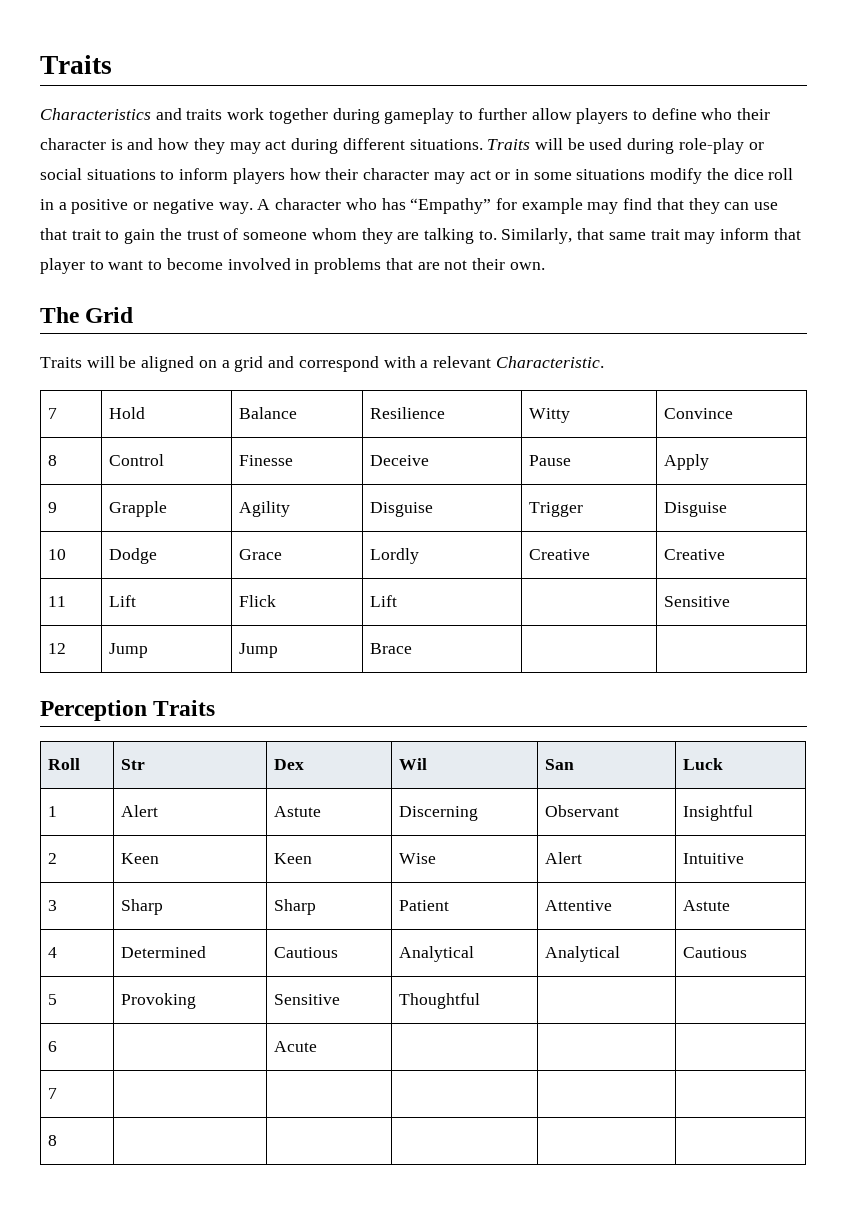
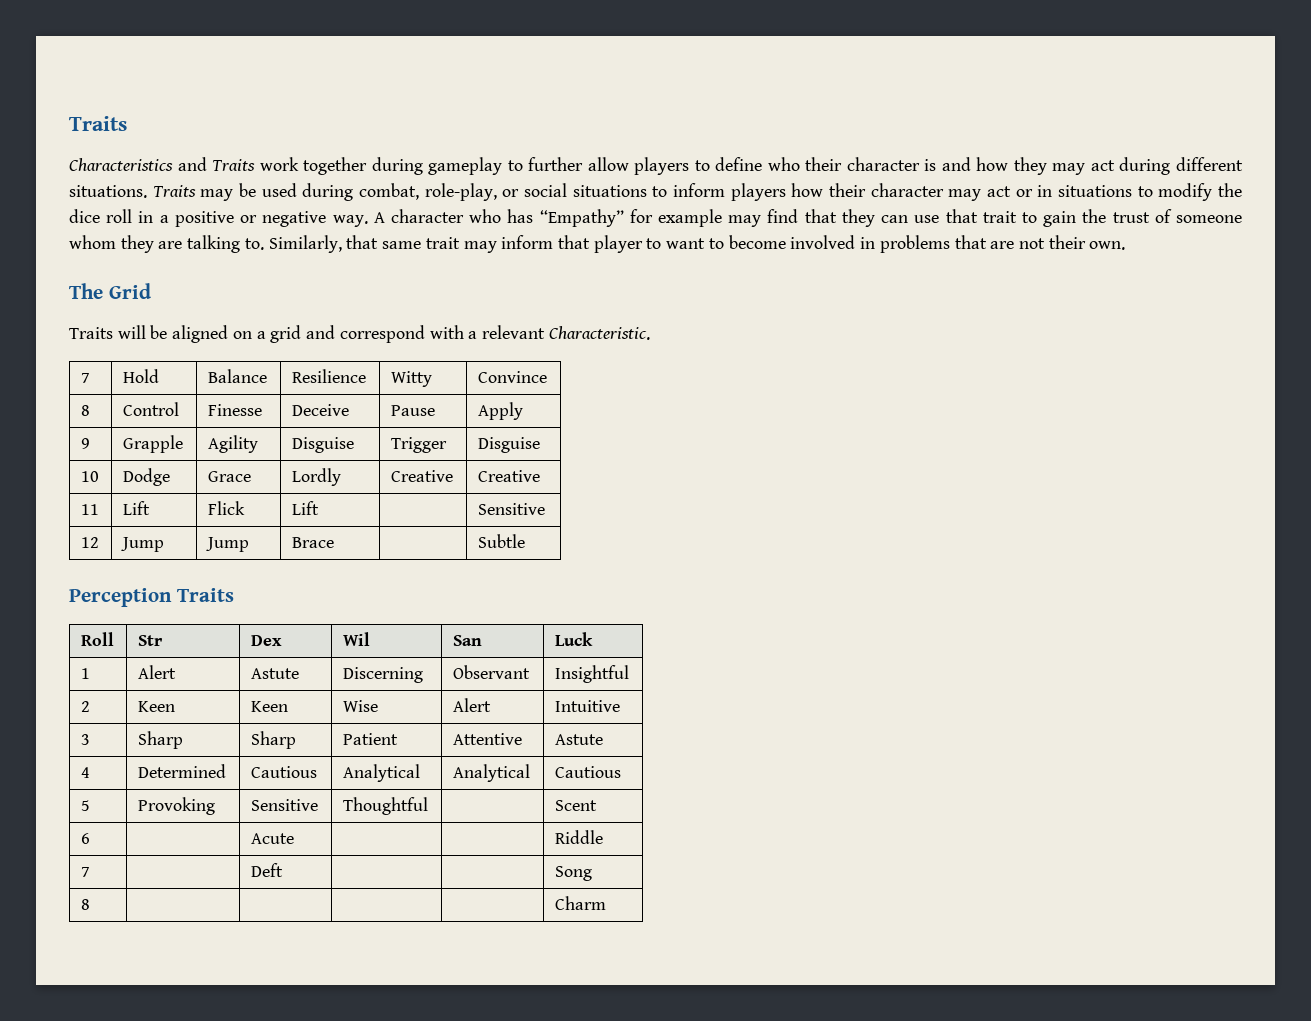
[186,109,223,120] traits -> [212,159,256,171] Traits
[534,138,563,150] will -> [200,189,234,201] may
[678,138,744,154] role-play -> [358,183,497,201] combat, role-play,
[533,169,646,180] some situations -> [1057,185,1153,197] situations to
(413, 648) none -> [477,534,525,548] Subtle
(481, 1001) none -> [554,800,597,811] Scent
(318, 1046) none -> [554,830,603,844] Riddle
(58, 1093) | | | -> [250,863,283,877] [554,866,592,881] Deft | | | Song
(58, 1140) none -> [554,896,606,910] Charm

